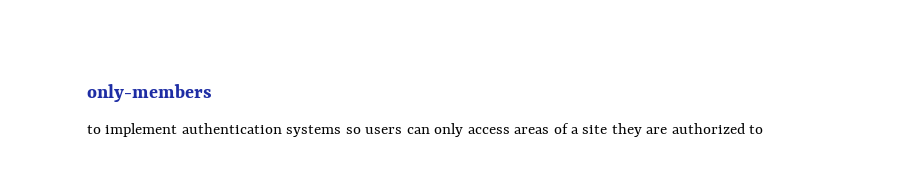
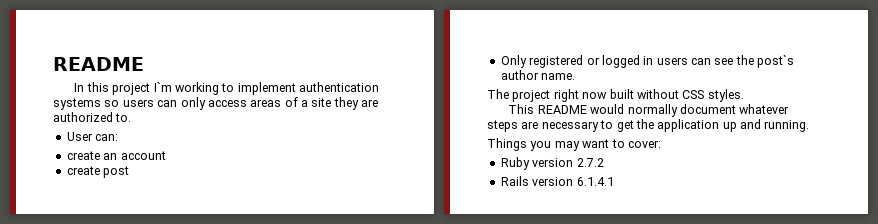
[87,84,212,102] only-members // -> [53,57,144,71] [74,82,219,95] README // In this project I`m working
[749,125,764,134] to -> [115,113,132,122] [66,132,119,141] [66,151,166,160] [66,166,130,178] [500,55,795,68] [500,70,576,80] [487,89,744,102] [508,104,790,117] [487,119,810,132] [487,138,661,151] [500,157,604,170] [500,176,614,186] to. // User can: // create an account // create post // Only registered or logged in users can see the post`s author name. // The project right now built without CSS styles. // This README would normally document whatever steps are necessary to get the application up and running. // Things you may want to cover: // Ruby version 2.7.2 // Rails version 6.1.4.1

